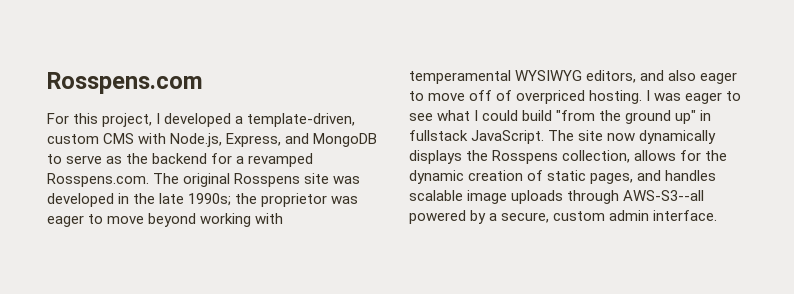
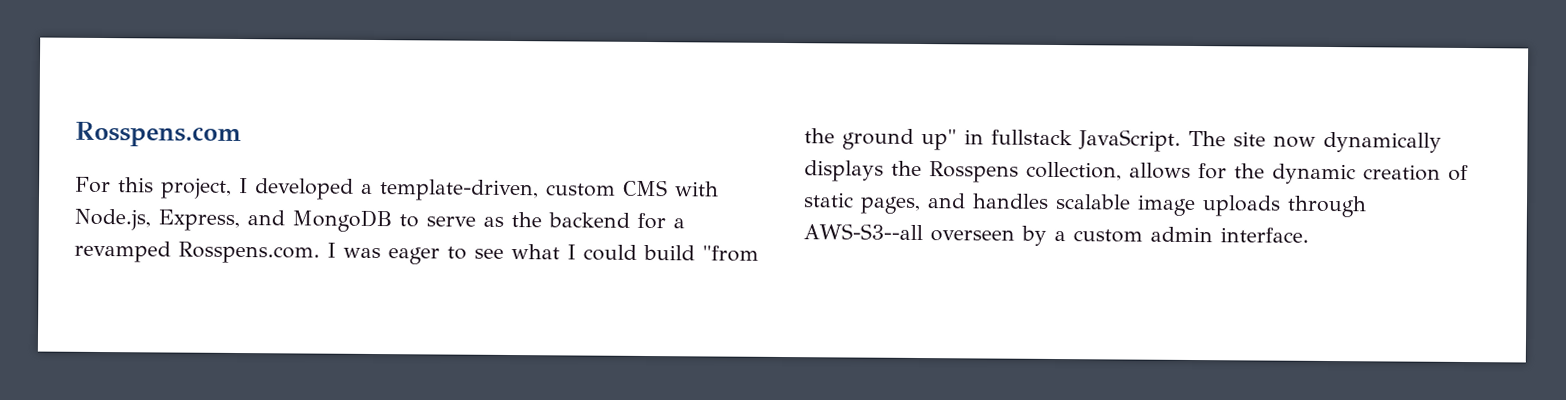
[153,173,361,187] [47,193,359,207] [47,213,284,227] [409,70,738,84] [409,90,643,104] The original Rosspens site was developed in the late 1990s; the proprietor was eager to move beyond working with temperamental WYSIWYG editors, and also eager to move off of overpriced hosting. -> (320, 252) none
[409,210,466,224] powered -> [929,229,1015,242] overseen
[501,212,550,223] secure, -> (1066, 236) none

